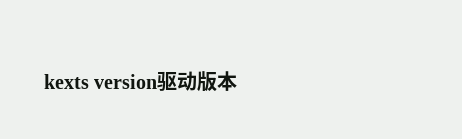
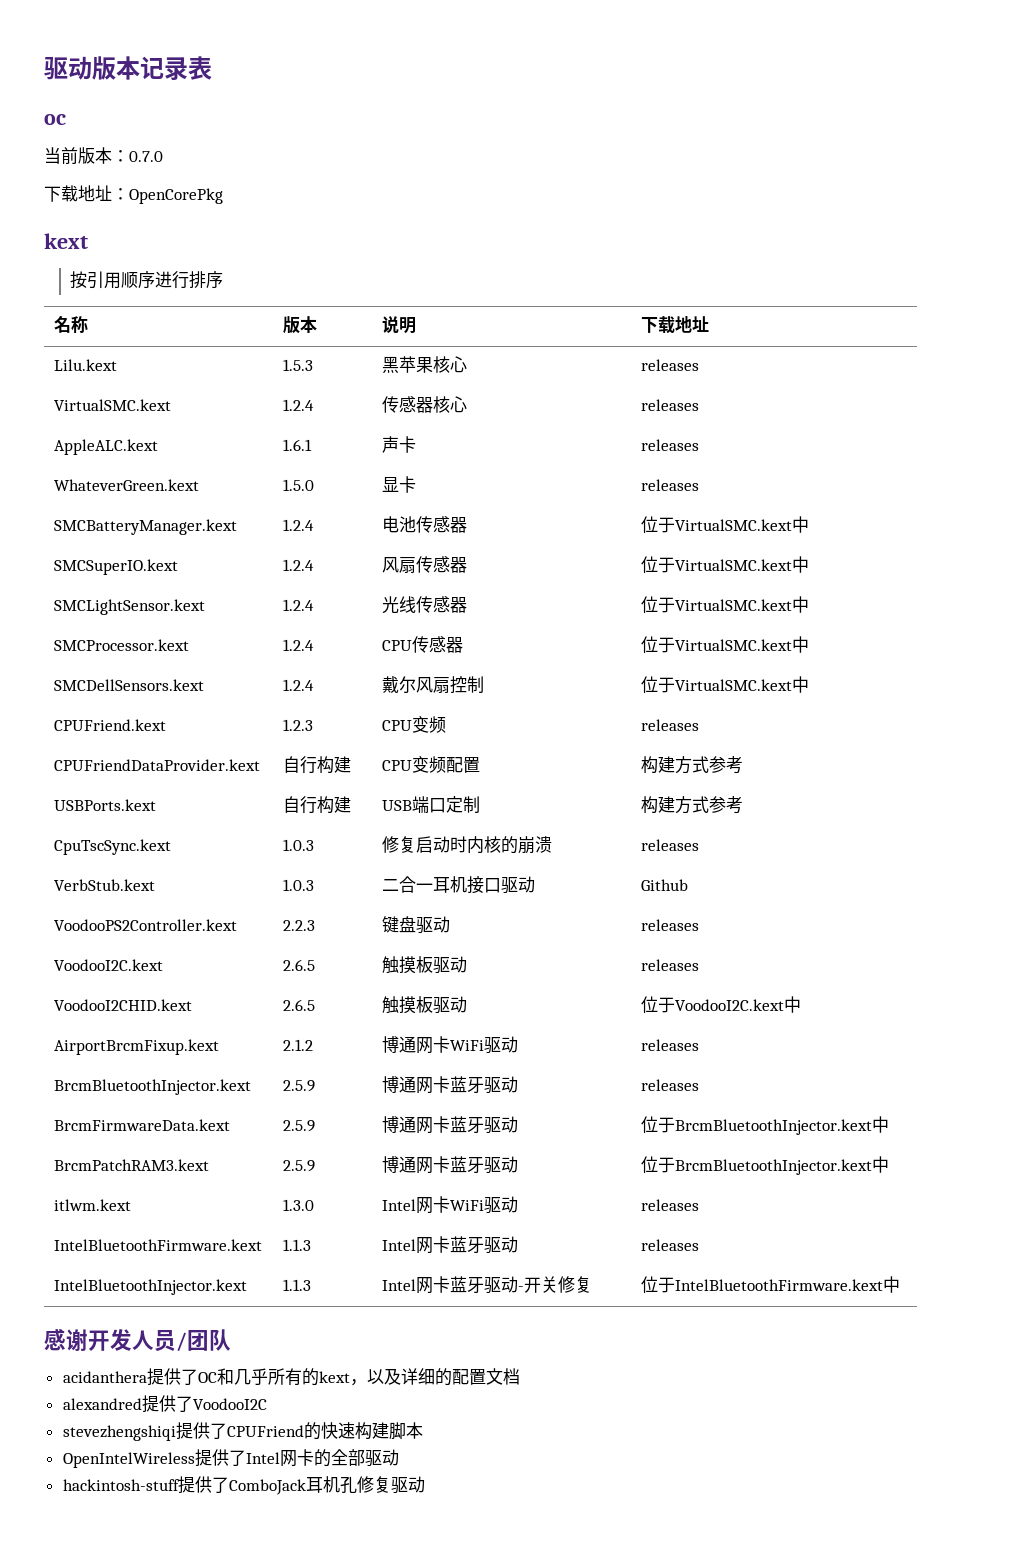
[44,71,238,92] kexts version驱动版本 -> [44,56,212,81] [44,114,66,125] [44,147,163,165] [44,185,223,204] [44,233,88,249] [70,271,224,289] [54,316,89,334] [283,316,318,334] [382,316,417,334] [641,316,710,334] [54,359,118,371] [283,359,314,371] [382,356,468,373] [641,359,700,371] [54,399,172,411] [283,399,315,411] [382,396,468,413] [641,399,700,411] [54,439,159,455] [283,439,313,451] [382,436,417,453] [641,439,700,451] [54,479,200,491] [283,479,315,491] [382,476,417,493] [641,479,700,491] [54,519,238,535] [283,519,315,531] [382,516,468,533] [641,516,810,533] [54,559,179,575] [283,559,315,571] [382,556,468,573] [641,556,810,573] [54,599,206,615] [283,599,315,611] [382,596,468,614] [641,596,810,613] [54,639,190,651] [283,639,315,651] [382,636,464,653] [641,636,810,653] [54,679,205,691] [283,679,315,691] [382,676,485,694] [641,676,810,693] [54,719,167,731] [283,719,314,731] [382,716,447,733] [641,719,700,731] [54,759,261,771] [283,756,352,774] [382,756,481,773] [641,756,744,774] [54,799,157,811] [283,796,352,814] [382,796,481,813] [641,796,744,814] [54,839,172,855] [283,839,315,851] [382,836,553,854] [641,839,700,851] [54,879,156,891] [283,879,315,891] [382,876,536,894] [641,879,689,891] [54,919,238,931] [283,920,316,931] [382,916,451,934] [641,919,700,931] [54,959,164,971] [283,959,316,971] [382,956,468,974] [641,959,700,971] [54,999,193,1011] [283,999,316,1011] [382,996,468,1014] [641,996,802,1013] [54,1039,220,1055] [283,1039,314,1051] [382,1036,519,1054] [641,1039,700,1051] [54,1079,252,1095] [283,1080,316,1092] [382,1076,519,1094] [641,1079,700,1091] [54,1119,231,1131] [283,1120,316,1132] [382,1116,519,1134] [641,1116,890,1135] [54,1159,210,1171] [283,1160,316,1172] [382,1156,519,1174] [641,1156,890,1175] [54,1199,132,1211] [283,1199,315,1211] [382,1196,519,1214] [641,1199,700,1211] [54,1239,263,1251] [283,1239,312,1251] [382,1236,519,1254] [641,1239,700,1251] [54,1279,248,1295] [283,1279,312,1291] [382,1276,593,1294] [641,1276,901,1293] [44,1328,231,1352] [62,1368,520,1386] [62,1395,267,1413] [62,1422,423,1441] [62,1449,399,1468] [62,1476,425,1495] 驱动版本记录表 // oc // 当前版本：0.7.0 // 下载地址：OpenCorePkg // kext // 按引用顺序进行排序 // 名称 | 版本 | 说明 | 下载地址 // Lilu.kext | 1.5.3 | 黑苹果核心 | releases // VirtualSMC.kext | 1.2.4 | 传感器核心 | releases // AppleALC.kext | 1.6.1 | 声卡 | releases // WhateverGreen.kext | 1.5.0 | 显卡 | releases // SMCBatteryManager.kext | 1.2.4 | 电池传感器 | 位于VirtualSMC.kext中 // SMCSuperIO.kext | 1.2.4 | 风扇传感器 | 位于VirtualSMC.kext中 // SMCLightSensor.kext | 1.2.4 | 光线传感器 | 位于VirtualSMC.kext中 // SMCProcessor.kext | 1.2.4 | CPU传感器 | 位于VirtualSMC.kext中 // SMCDellSensors.kext | 1.2.4 | 戴尔风扇控制 | 位于VirtualSMC.kext中 // CPUFriend.kext | 1.2.3 | CPU变频 | releases // CPUFriendDataProvider.kext | 自行构建 | CPU变频配置 | 构建方式参考 // USBPorts.kext | 自行构建 | USB端口定制 | 构建方式参考 // CpuTscSync.kext | 1.0.3 | 修复启动时内核的崩溃 | releases // VerbStub.kext | 1.0.3 | 二合一耳机接口驱动 | Github // VoodooPS2Controller.kext | 2.2.3 | 键盘驱动 | releases // VoodooI2C.kext | 2.6.5 | 触摸板驱动 | releases // VoodooI2CHID.kext | 2.6.5 | 触摸板驱动 | 位于VoodooI2C.kext中 // AirportBrcmFixup.kext | 2.1.2 | 博通网卡WiFi驱动 | releases // BrcmBluetoothInjector.kext | 2.5.9 | 博通网卡蓝牙驱动 | releases // BrcmFirmwareData.kext | 2.5.9 | 博通网卡蓝牙驱动 | 位于BrcmBluetoothInjector.kext中 // BrcmPatchRAM3.kext | 2.5.9 | 博通网卡蓝牙驱动 | 位于BrcmBluetoothInjector.kext中 // itlwm.kext | 1.3.0 | Intel网卡WiFi驱动 | releases // IntelBluetoothFirmware.kext | 1.1.3 | Intel网卡蓝牙驱动 | releases // IntelBluetoothInjector.kext | 1.1.3 | Intel网卡蓝牙驱动-开关修复 | 位于IntelBluetoothFirmware.kext中 // 感谢开发人员/团队 // acidanthera提供了OC和几乎所有的kext，以及详细的配置文档 // alexandred提供了VoodooI2C // stevezhengshiqi提供了CPUFriend的快速构建脚本 // OpenIntelWireless提供了Intel网卡的全部驱动 // hackintosh-stuff提供了ComboJack耳机孔修复驱动

